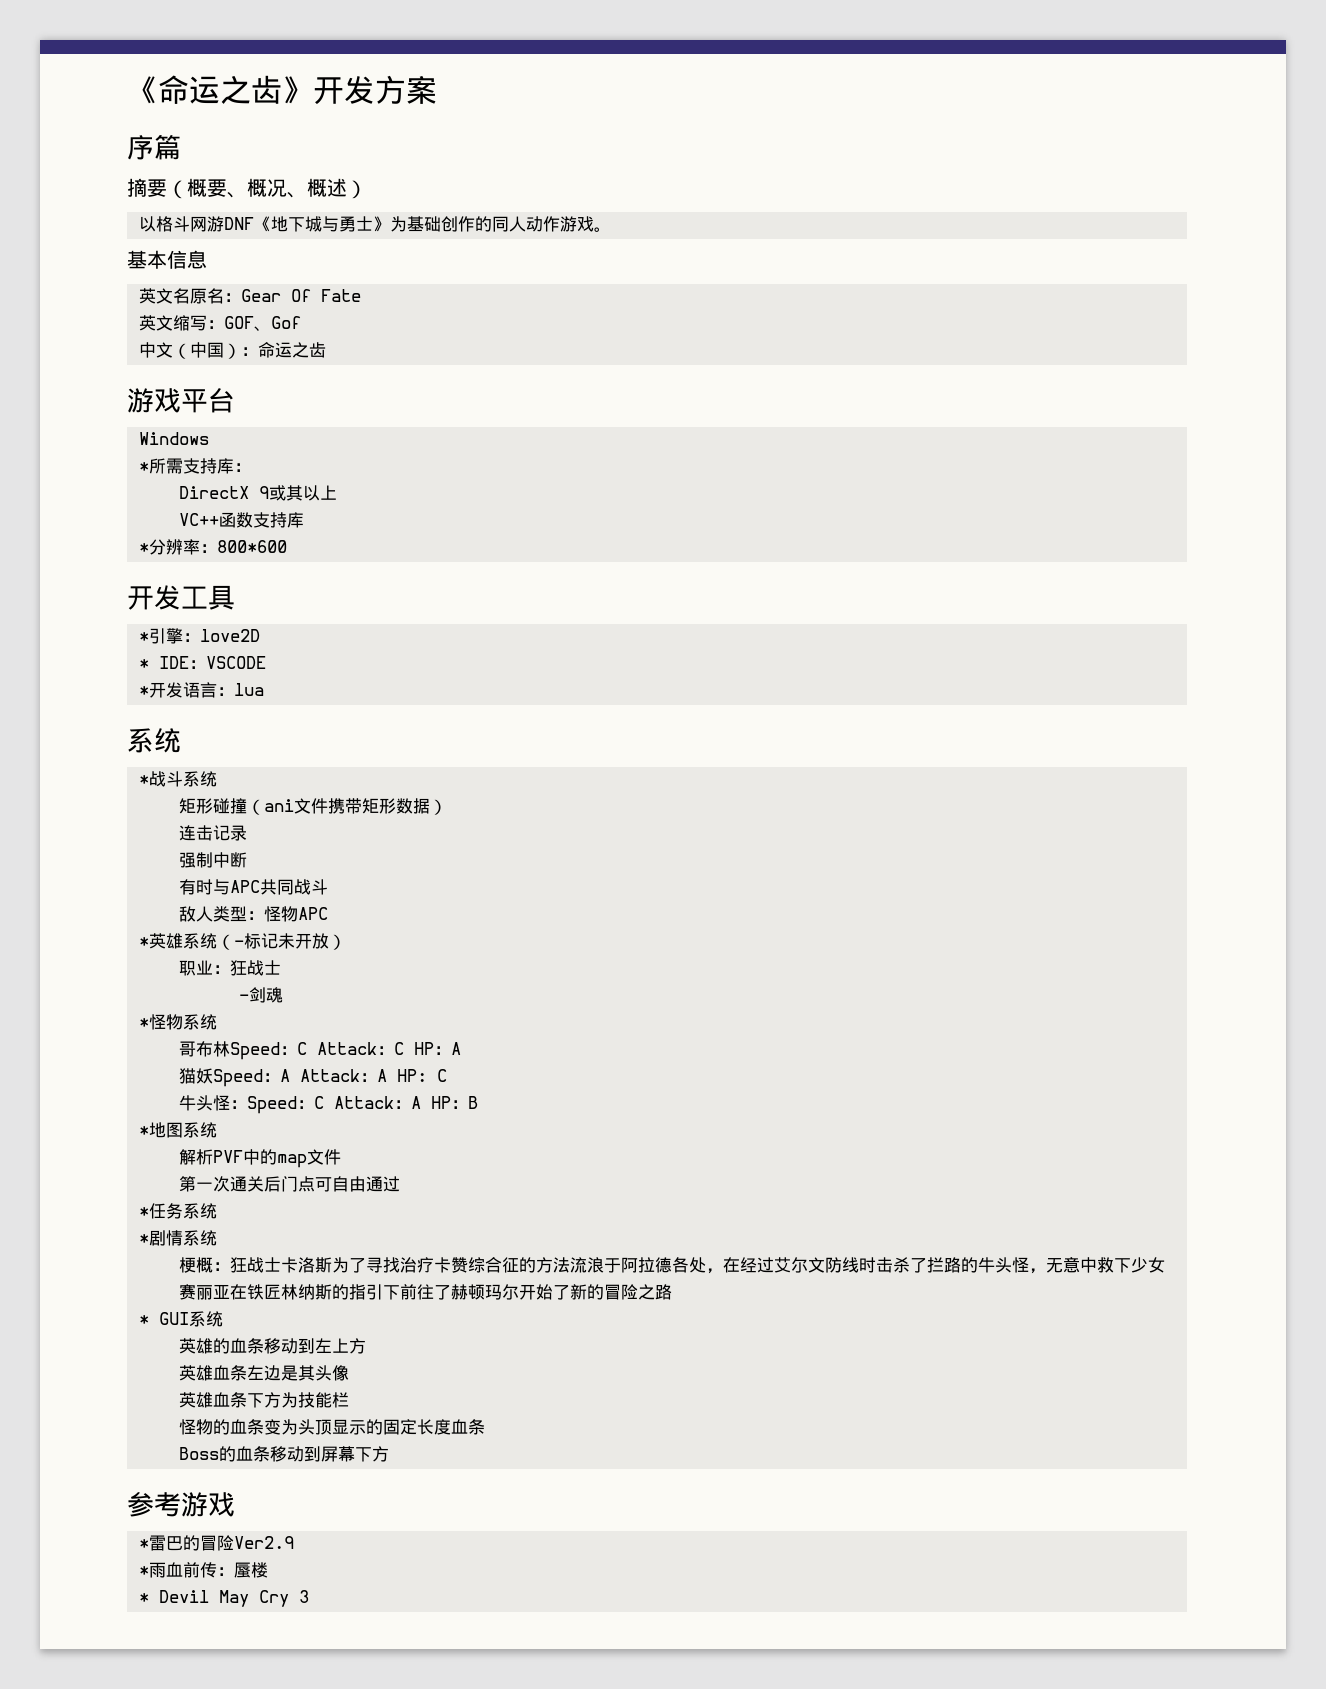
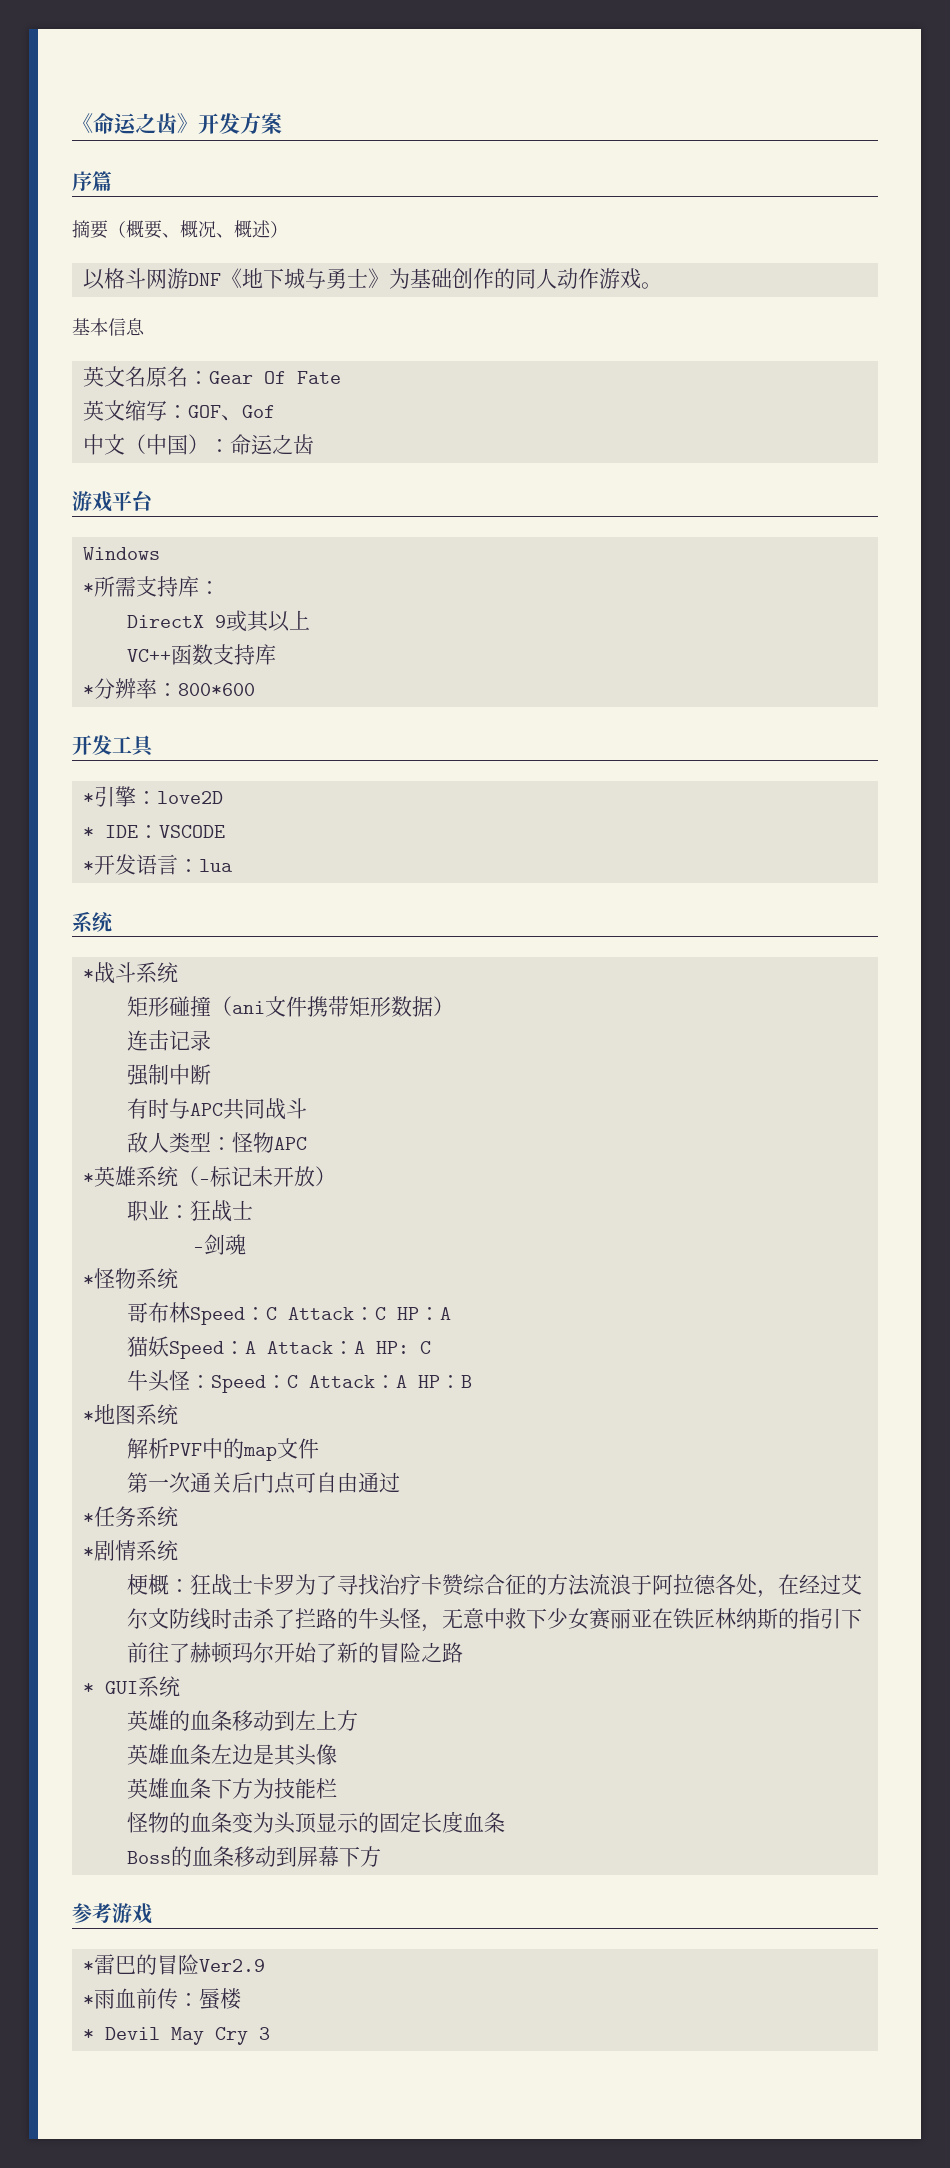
[298,1257,332,1273] 洛斯 -> [273,1574,295,1595] 罗

